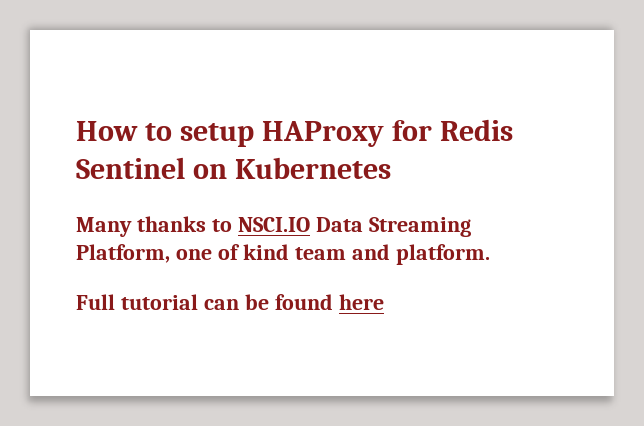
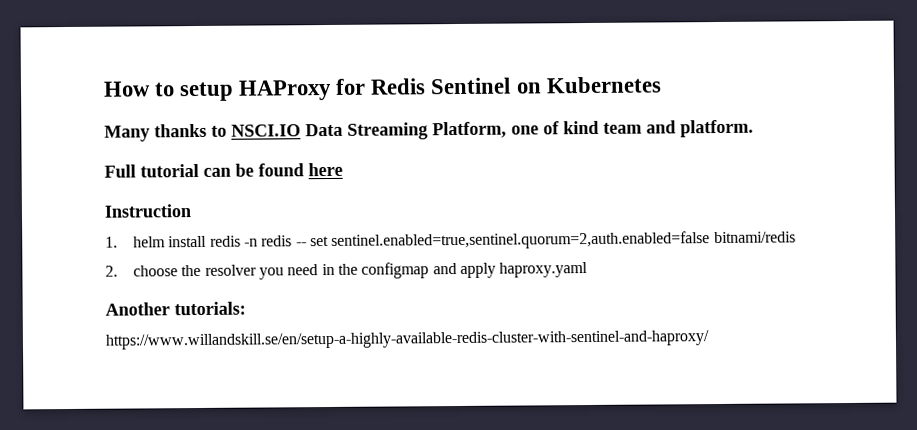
(384, 302) none -> [104,204,192,218] [105,231,796,250] [105,262,589,280] [105,301,246,316] [105,330,710,350] // Instruction // 1. helm install redis -n redis -- set sentinel.enabled=true,sentinel.quorum=2,auth.enabled=false bitnami/redis // 2. choose the resolver you need in the configmap and apply haproxy.yaml // Another tutorials: // https://www.willandskill.se/en/setup-a-highly-available-redis-cluster-with-sentinel-and-haproxy/

